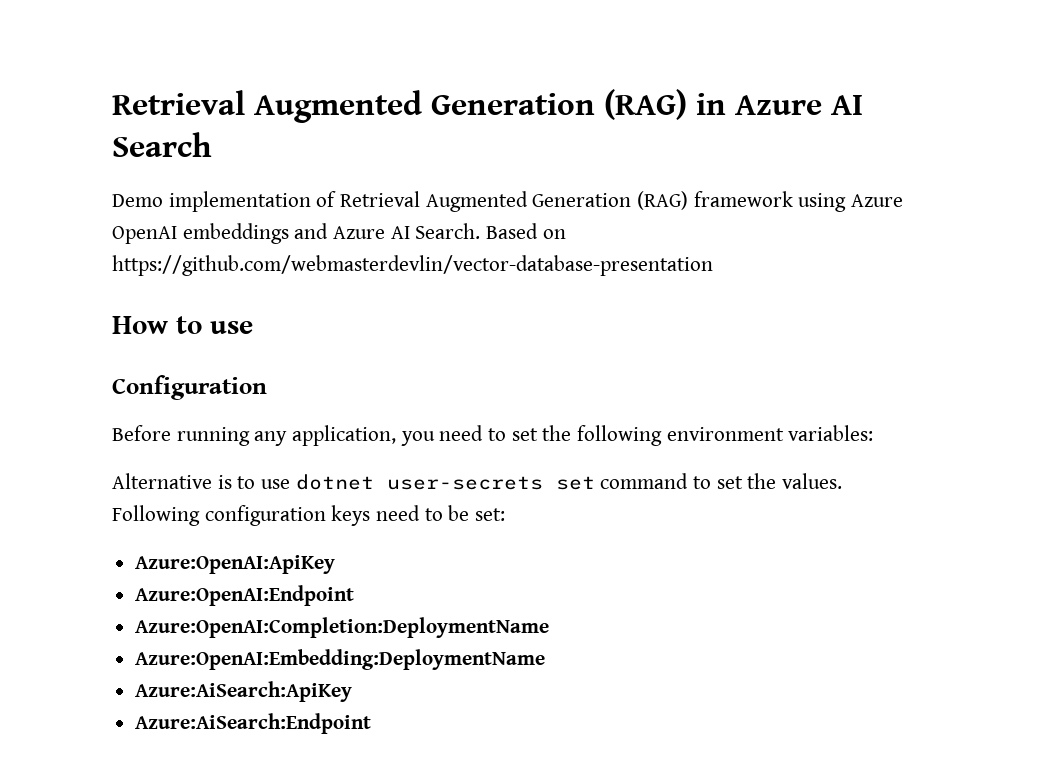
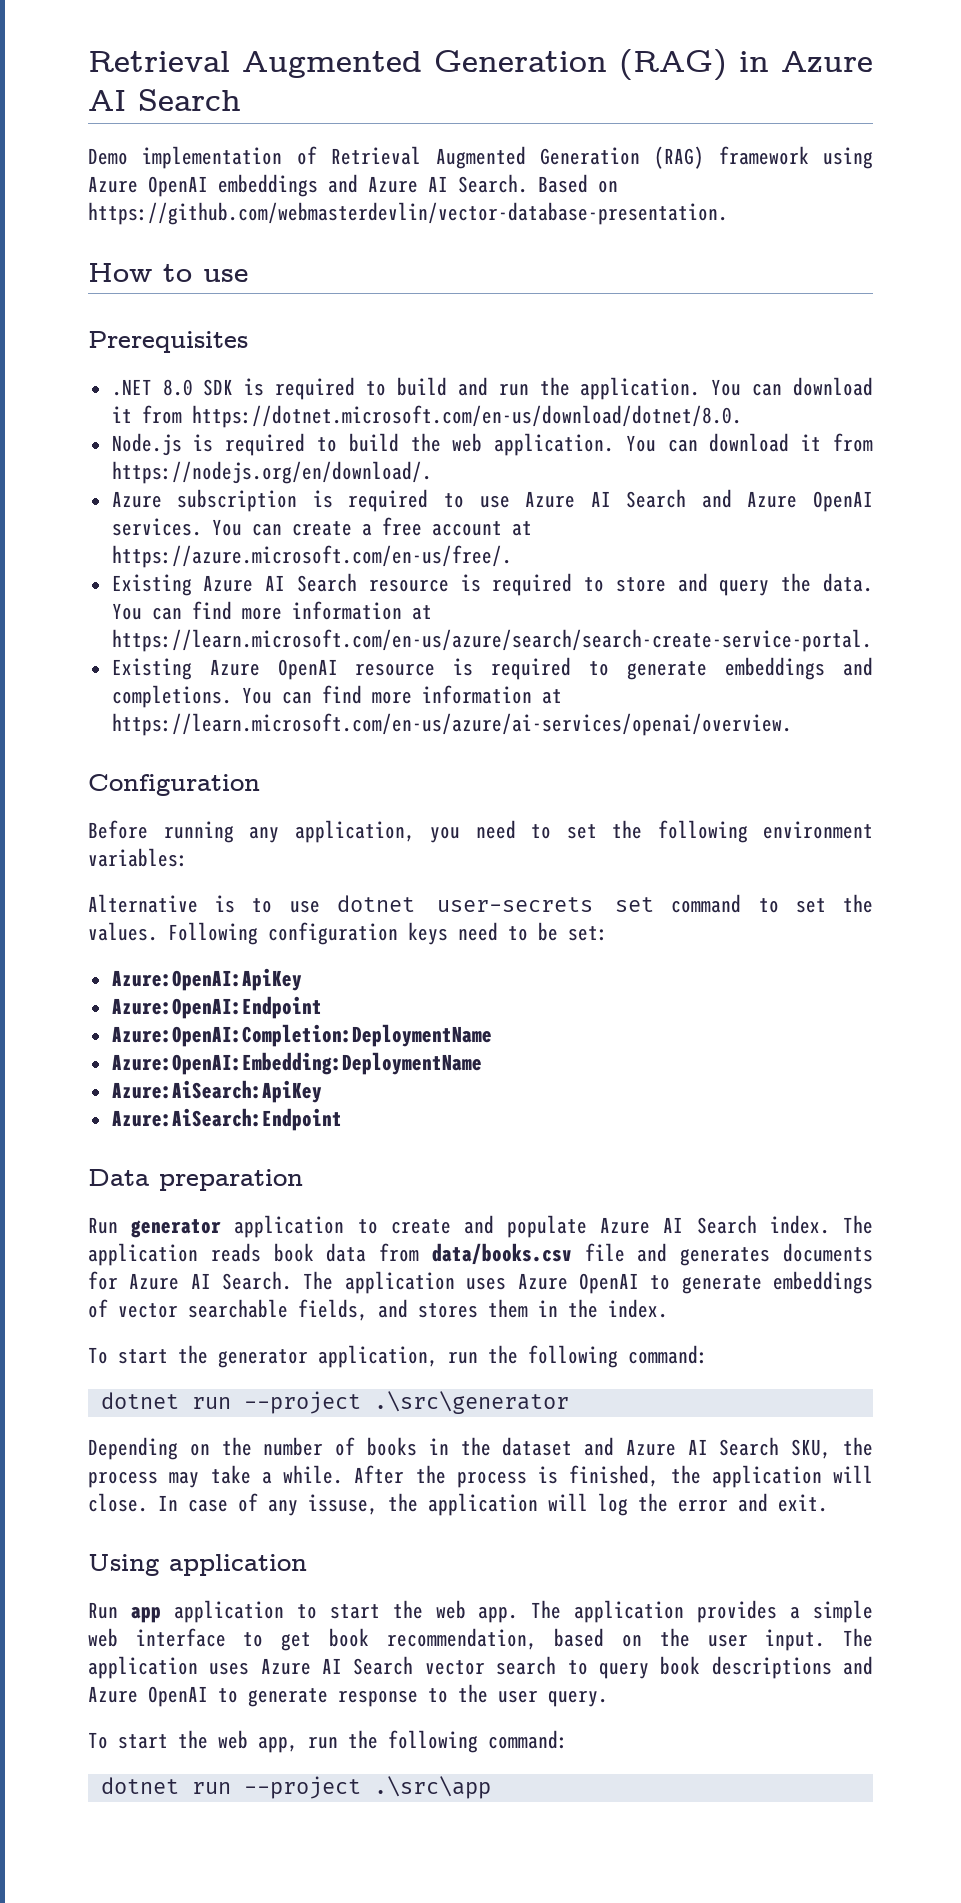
[112,255,713,276] https://github.com/webmasterdevlin/vector-database-presentation -> [88,202,728,225] https://github.com/webmasterdevlin/vector-database-presentation.
(253, 327) none -> [88,331,248,353] [111,377,874,400] [111,405,742,428] [111,433,874,456] [111,461,432,484] [111,489,874,512] [111,517,532,536] [111,545,512,568] [111,573,874,596] [111,601,432,620] [111,629,872,652] [111,657,874,680] [111,685,562,708] [111,713,792,736] // Prerequisites // .NET 8.0 SDK is required to build and run the application. You can download it from https://dotnet.microsoft.com/en-us/download/dotnet/8.0. // Node.js is required to build the web application. You can download it from https://nodejs.org/en/download/. // Azure subscription is required to use Azure AI Search and Azure OpenAI services. You can create a free account at https://azure.microsoft.com/en-us/free/. // Existing Azure AI Search resource is required to store and query the data. You can find more information at https://learn.microsoft.com/en-us/azure/search/search-create-service-portal. // Existing Azure OpenAI resource is required to generate embeddings and completions. You can find more information at https://learn.microsoft.com/en-us/azure/ai-services/openai/overview.
(372, 723) none -> [88,1169,303,1191] [88,1215,873,1238] [88,1243,874,1266] [88,1271,874,1294] [88,1299,668,1321] [88,1345,708,1368] [100,1391,569,1414] [88,1437,874,1460] [88,1465,873,1488] [88,1493,828,1516] [88,1554,307,1576] [88,1600,873,1623] [88,1628,874,1651] [88,1656,874,1679] [88,1684,608,1707] [88,1730,568,1753] [100,1776,491,1799] // Data preparation // Run generator application to create and populate Azure AI Search index. The application reads book data from data/books.csv file and generates documents for Azure AI Search. The application uses Azure OpenAI to generate embeddings of vector searchable fields, and stores them in the index. // To start the generator application, run the following command: // dotnet run --project .\src\generator // Depending on the number of books in the dataset and Azure AI Search SKU, the process may take a while. After the process is finished, the application will close. In case of any issuse, the application will log the error and exit. // Using application // Run app application to start the web app. The application provides a simple web interface to get book recommendation, based on the user input. The application uses Azure AI Search vector search to query book descriptions and Azure OpenAI to generate response to the user query. // To start the web app, run the following command: // dotnet run --project .\src\app

